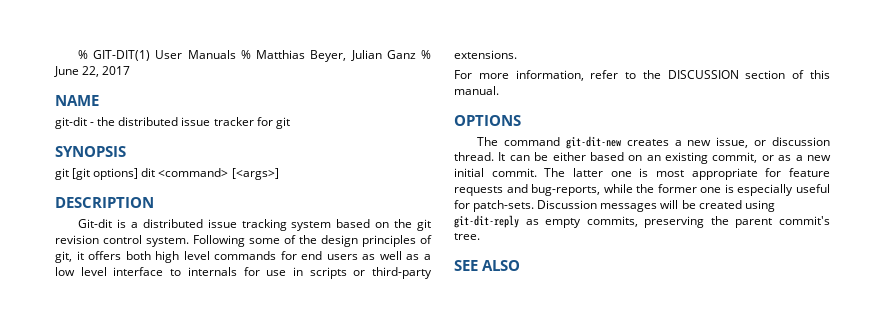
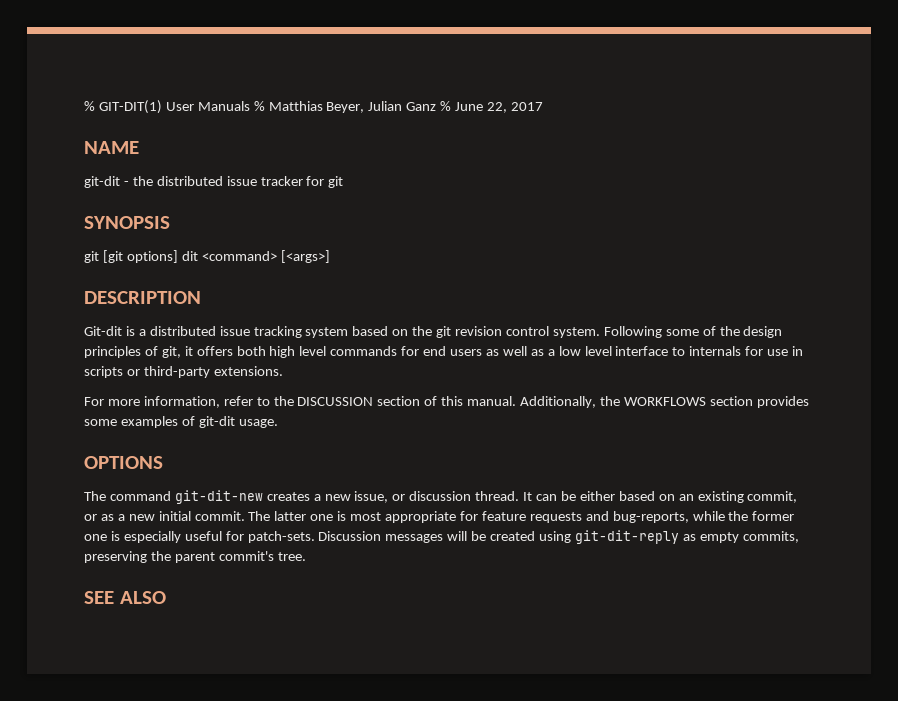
(499, 90) none -> [520,396,809,408] [84,416,278,428] Additionally, the WORKFLOWS section provides some examples of git-dit usage.

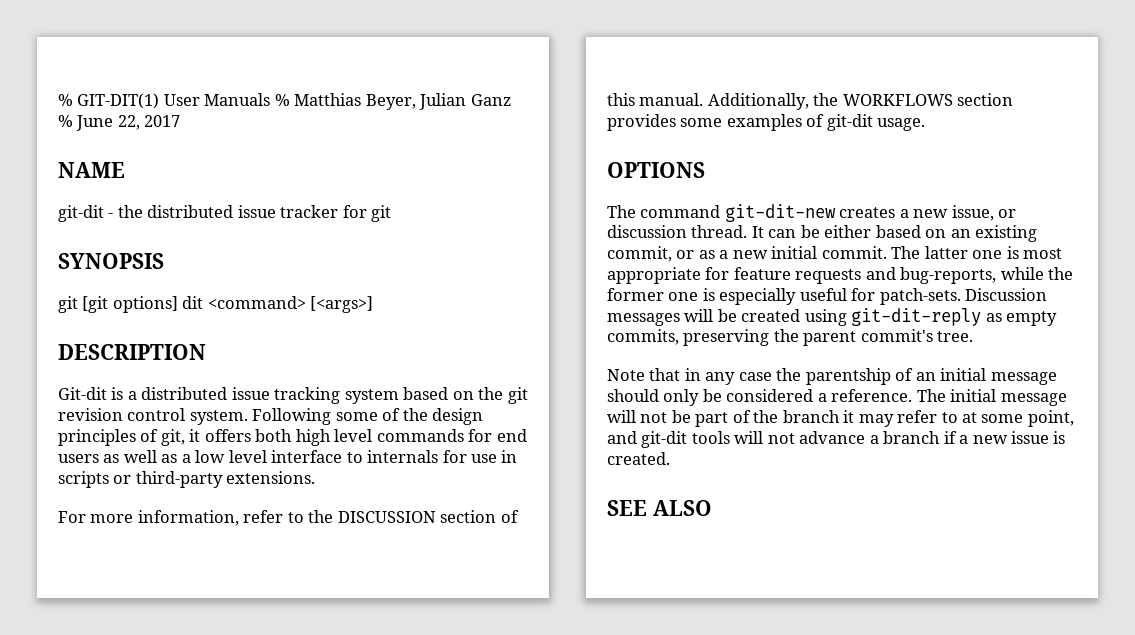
(306, 556) none -> [607,368,1057,385] [607,389,1067,406] [607,410,1074,427] [607,431,1066,448] [607,452,670,465] // Note that in any case the parentship of an initial message should only be considered a reference. The initial message will not be part of the branch it may refer to at some point, and git-dit tools will not advance a branch if a new issue is created.

